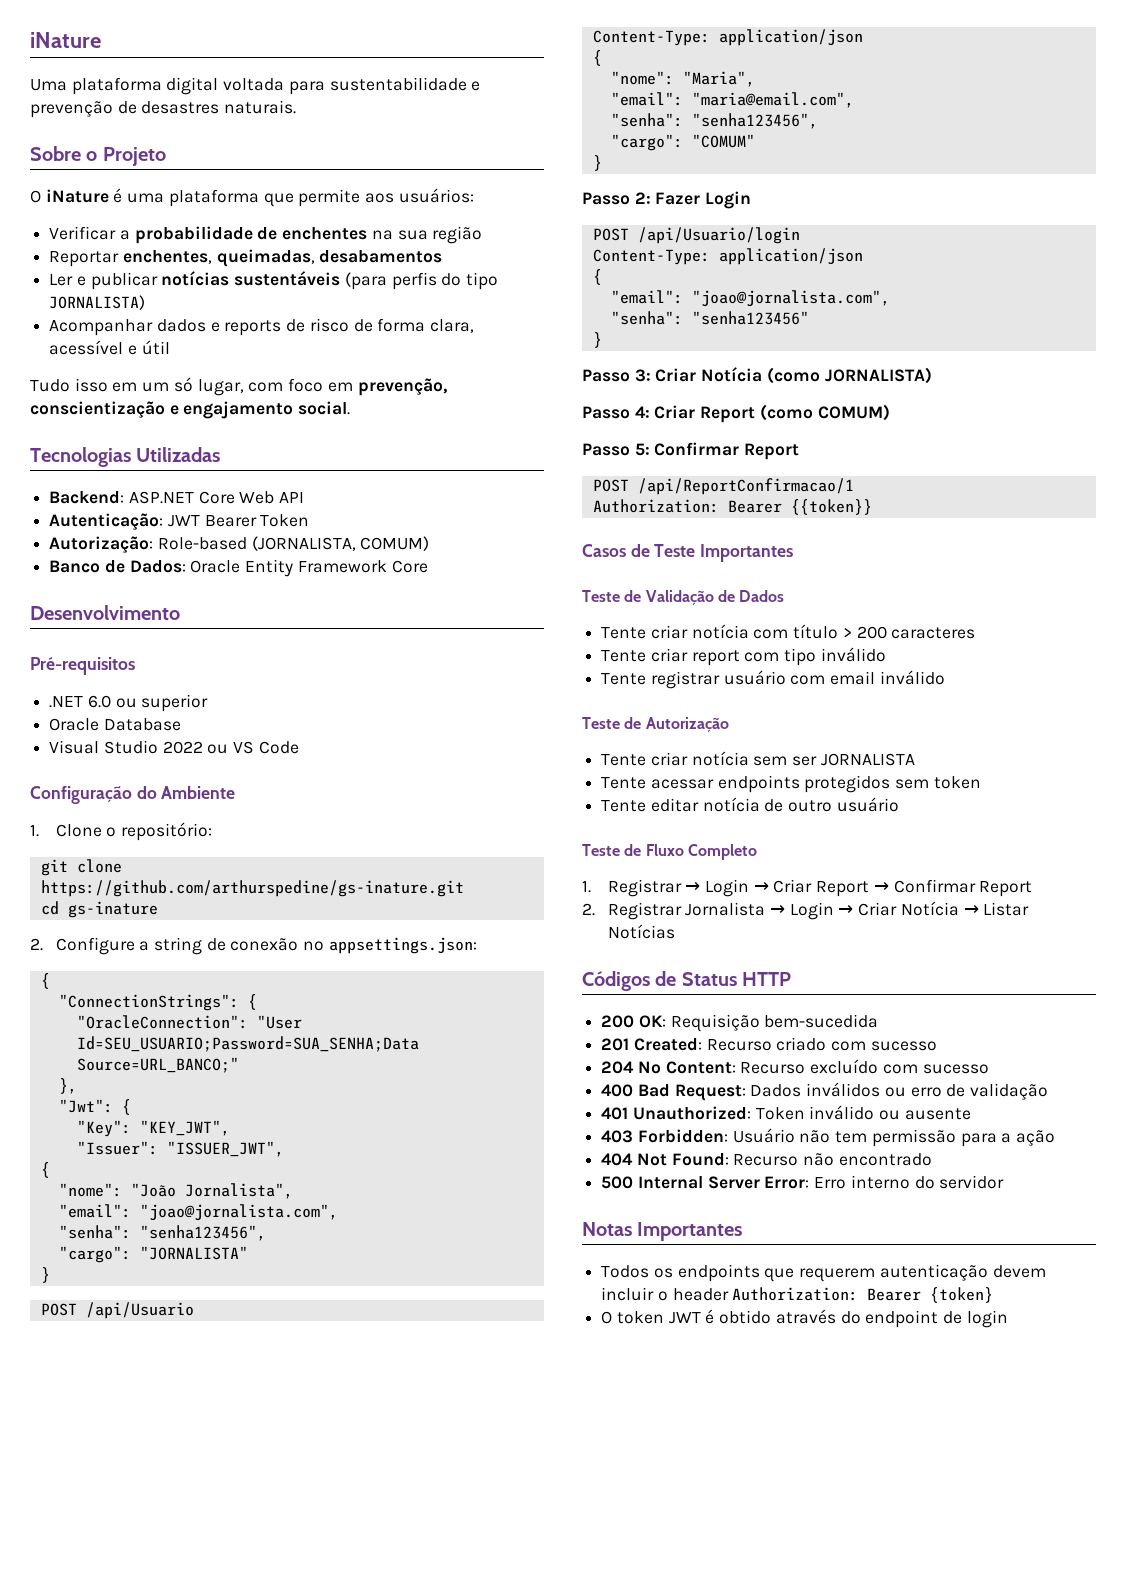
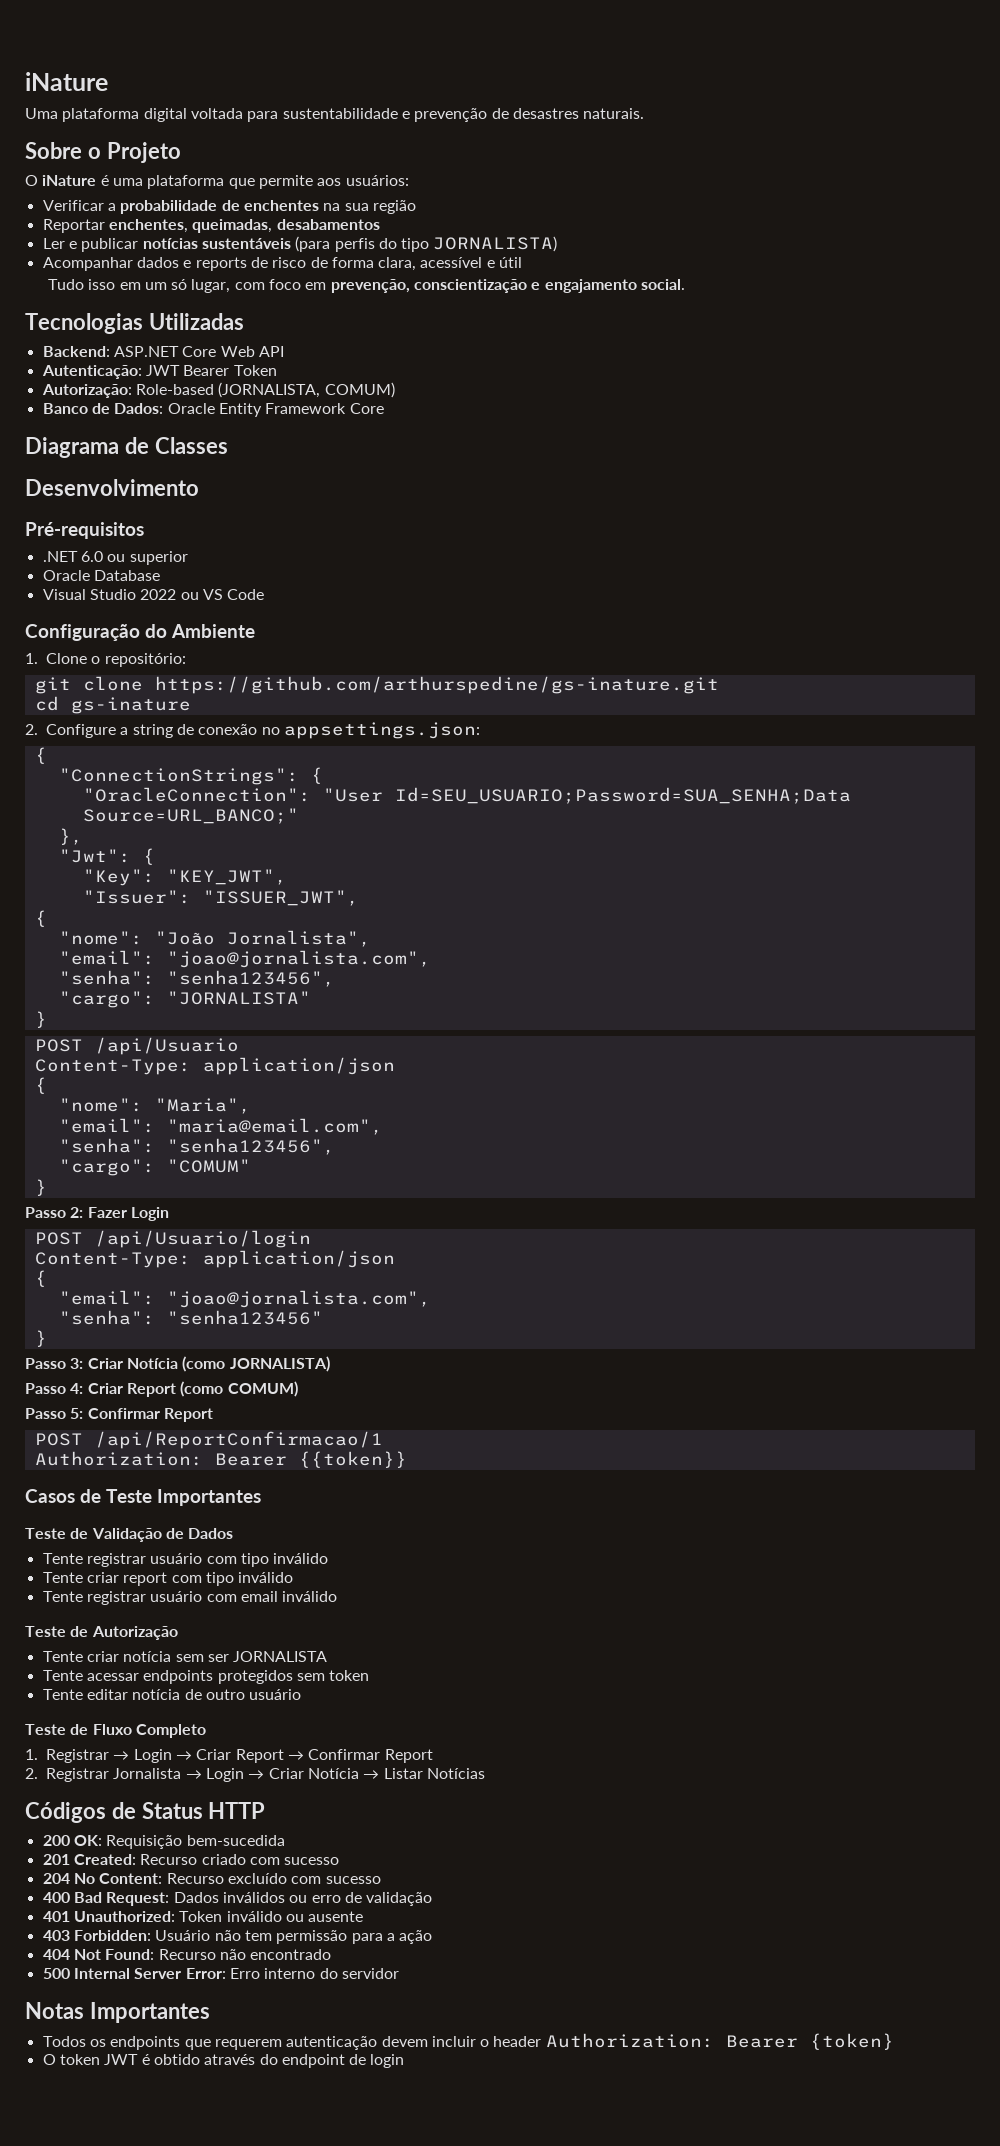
(428, 566) none -> [25,437,228,458] // Diagrama de Classes
[650,624,976,639] criar notícia com título > 200 caracteres -> [86,1553,329,1567] registrar usuário com tipo inválido

